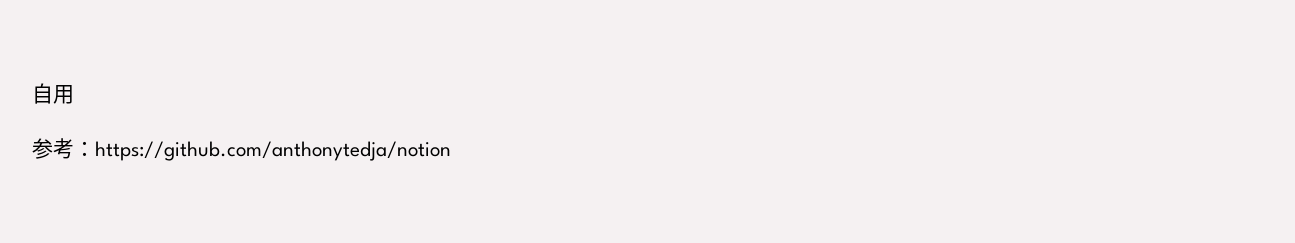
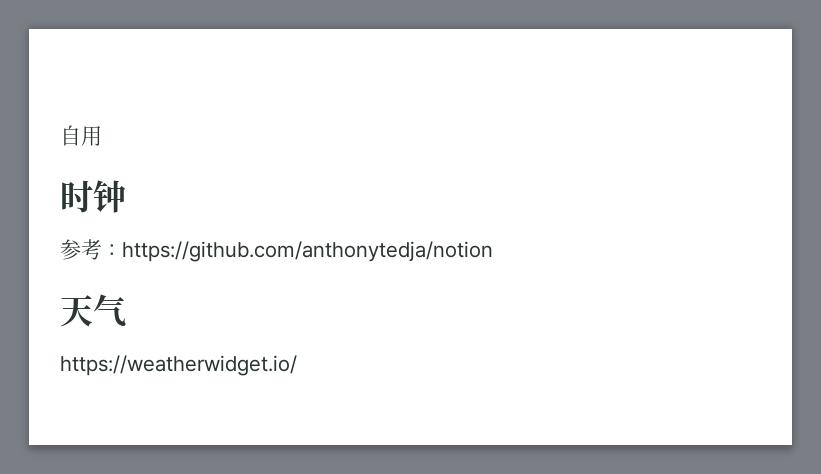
(74, 94) none -> [60,180,126,213] // 时钟
(451, 151) none -> [60,294,126,327] [60,355,297,376] // 天气 // https://weatherwidget.io/

